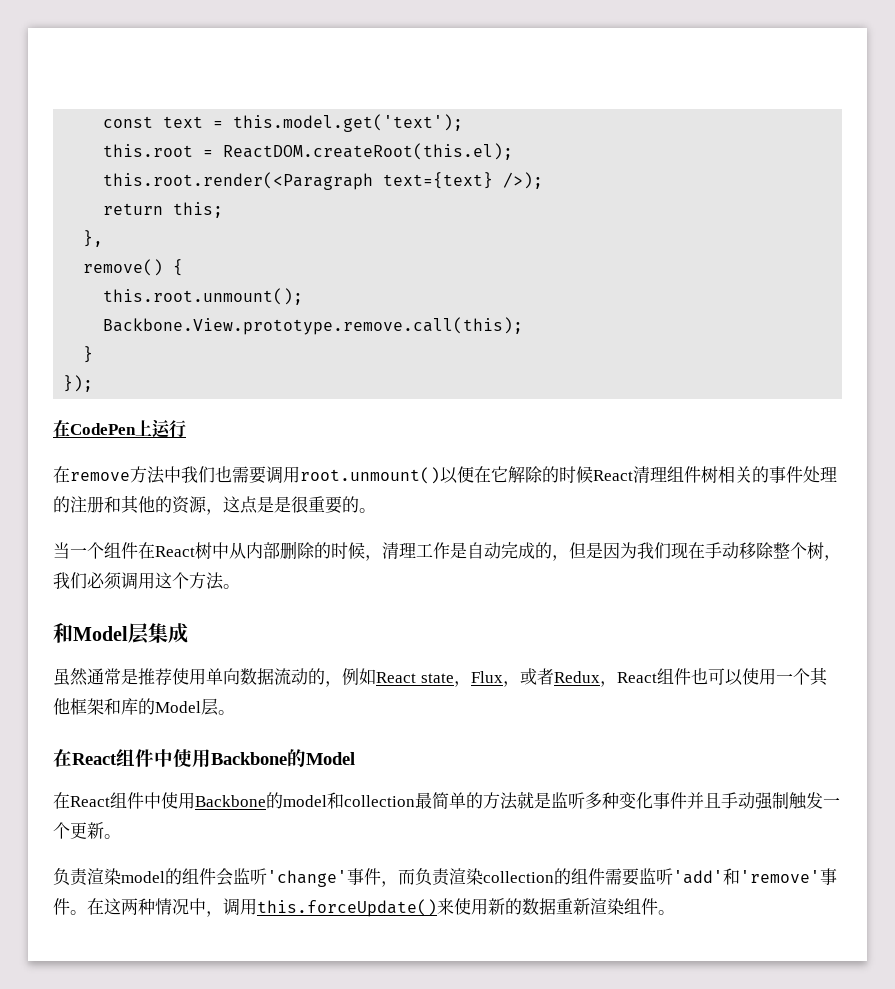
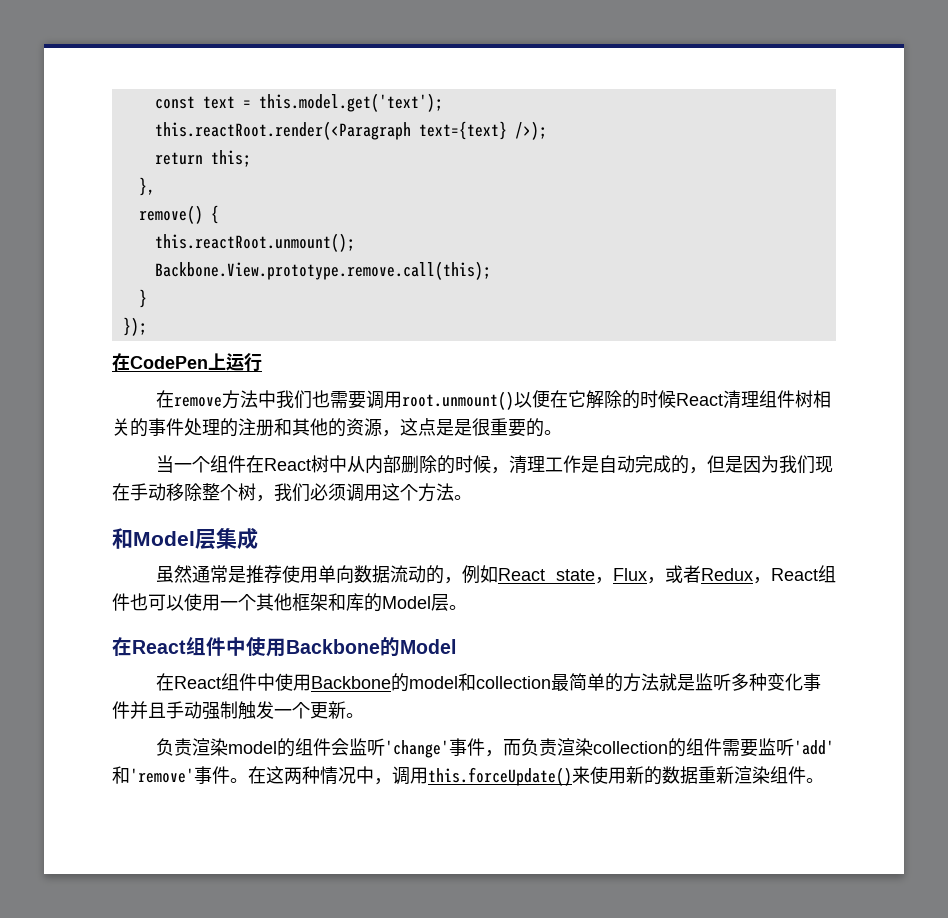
[103,143,514,160] [103,172,374,190] this.root = ReactDOM.createRoot(this.el); // this.root.render(<Paragraph -> [154,121,411,140] this.reactRoot.render(<Paragraph
[103,288,304,305] this.root.unmount(); -> [154,233,355,252] this.reactRoot.unmount();

